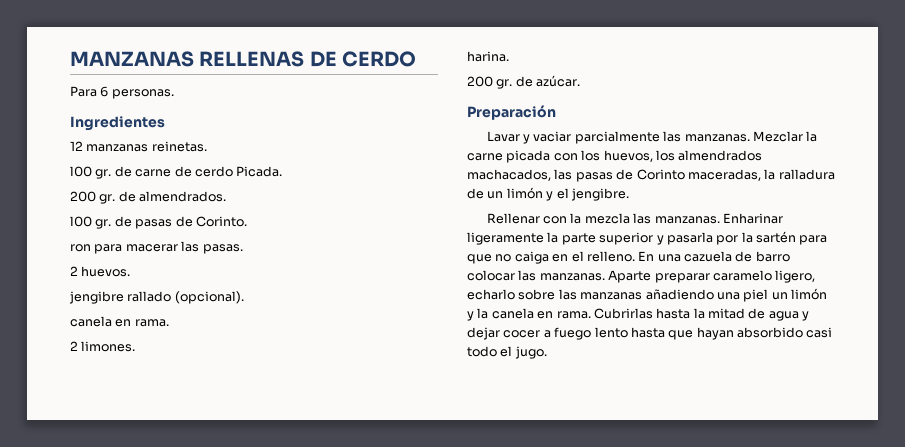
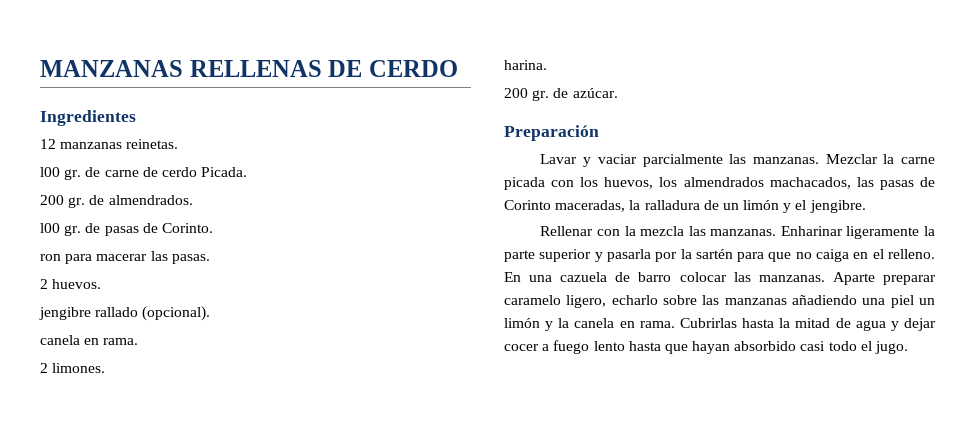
[70,86,174,99] // Para 6 personas. -> (458, 68) none

